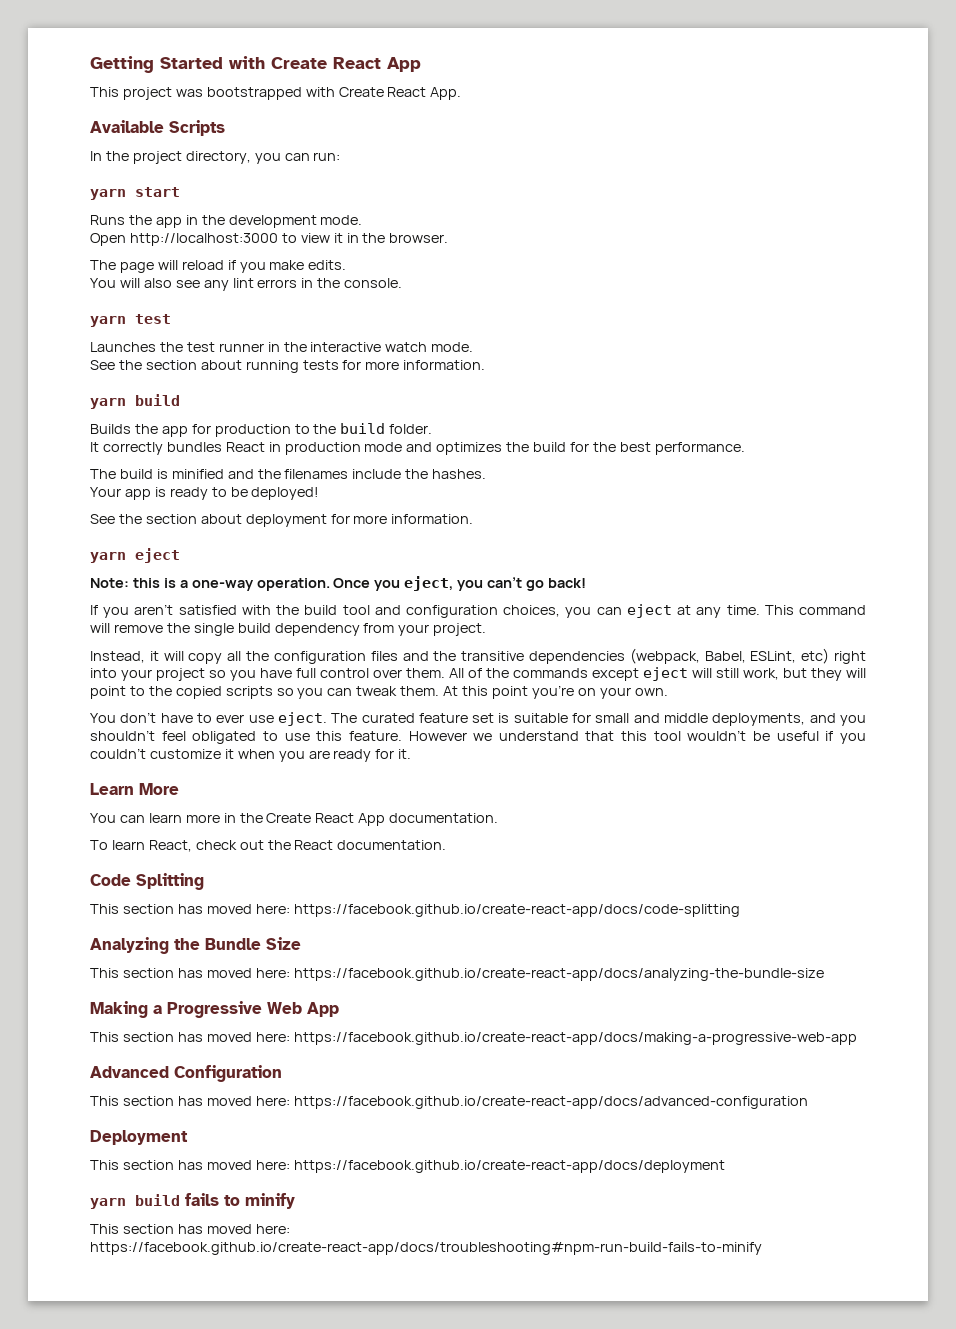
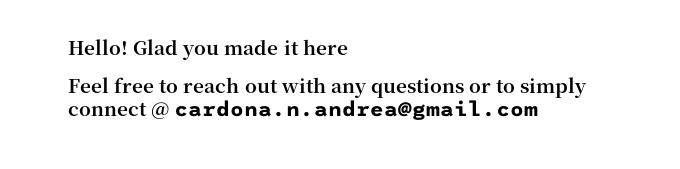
[90,56,421,73] [90,87,462,100] [90,120,225,136] [90,151,341,164] [90,187,180,200] [90,215,363,228] [90,233,449,246] [90,260,347,273] [90,278,403,291] [90,314,171,327] [90,342,474,352] [90,360,486,373] [90,394,180,409] [90,423,433,437] [90,442,745,455] [90,469,487,479] [90,487,320,500] [90,514,474,527] [90,548,180,563] [90,576,586,591] [90,604,866,618] [90,623,487,636] [90,648,866,664] [90,667,866,681] [90,685,668,699] [90,712,866,726] [90,730,866,744] [90,748,412,762] [90,783,179,795] [90,813,499,826] [90,840,447,852] [90,873,204,890] [90,904,740,917] [90,937,301,954] [90,968,824,981] [90,1001,339,1018] [90,1032,857,1045] [90,1065,282,1082] [90,1096,808,1109] [90,1130,188,1145] [90,1160,725,1173] [90,1193,295,1209] [90,1224,290,1234] [90,1242,762,1255] Getting Started with Create React App // This project was bootstrapped with Create React App. // Available Scripts // In the project directory, you can run: // yarn start // Runs the app in the development mode. // Open http://localhost:3000 to view it in the browser. // The page will reload if you make edits. // You will also see any lint errors in the console. // yarn test // Launches the test runner in the interactive watch mode. // See the section about running tests for more information. // yarn build // Builds the app for production to the build folder. // It correctly bundles React in production mode and optimizes the build for the best performance. // The build is minified and the filenames include the hashes. // Your app is ready to be deployed! // See the section about deployment for more information. // yarn eject // Note: this is a one-way operation. Once you eject, you can’t go back! // If you aren’t satisfied with the build tool and configuration choices, you can eject at any time. This command will remove the single build dependency from your project. // Instead, it will copy all the configuration files and the transitive dependencies (webpack, Babel, ESLint, etc) right into your project so you have full control over them. All of the commands except eject will still work, but they will point to the copied scripts so you can tweak them. At this point you’re on your own. // You don’t have to ever use eject. The curated feature set is suitable for small and middle deployments, and you shouldn’t feel obligated to use this feature. However we understand that this tool wouldn’t be useful if you couldn’t customize it when you are ready for it. // Learn More // You can learn more in the Create React App documentation. // To learn React, check out the React documentation. // Code Splitting // This section has moved here: https://facebook.github.io/create-react-app/docs/code-splitting // Analyzing the Bundle Size // This section has moved here: https://facebook.github.io/create-react-app/docs/analyzing-the-bundle-size // Making a Progressive Web App // This section has moved here: https://facebook.github.io/create-react-app/docs/making-a-progressive-web-app // Advanced Configuration // This section has moved here: https://facebook.github.io/create-react-app/docs/advanced-configuration // Deployment // This section has moved here: https://facebook.github.io/create-react-app/docs/deployment // yarn build fails to minify // This section has moved here: https://facebook.github.io/create-react-app/docs/troubleshooting#npm-run-build-fails-to-minify -> [68,39,348,60] [68,77,588,98] [68,100,539,120] Hello! Glad you made it here // Feel free to reach out with any questions or to simply connect @ cardona.n.andrea@gmail.com

